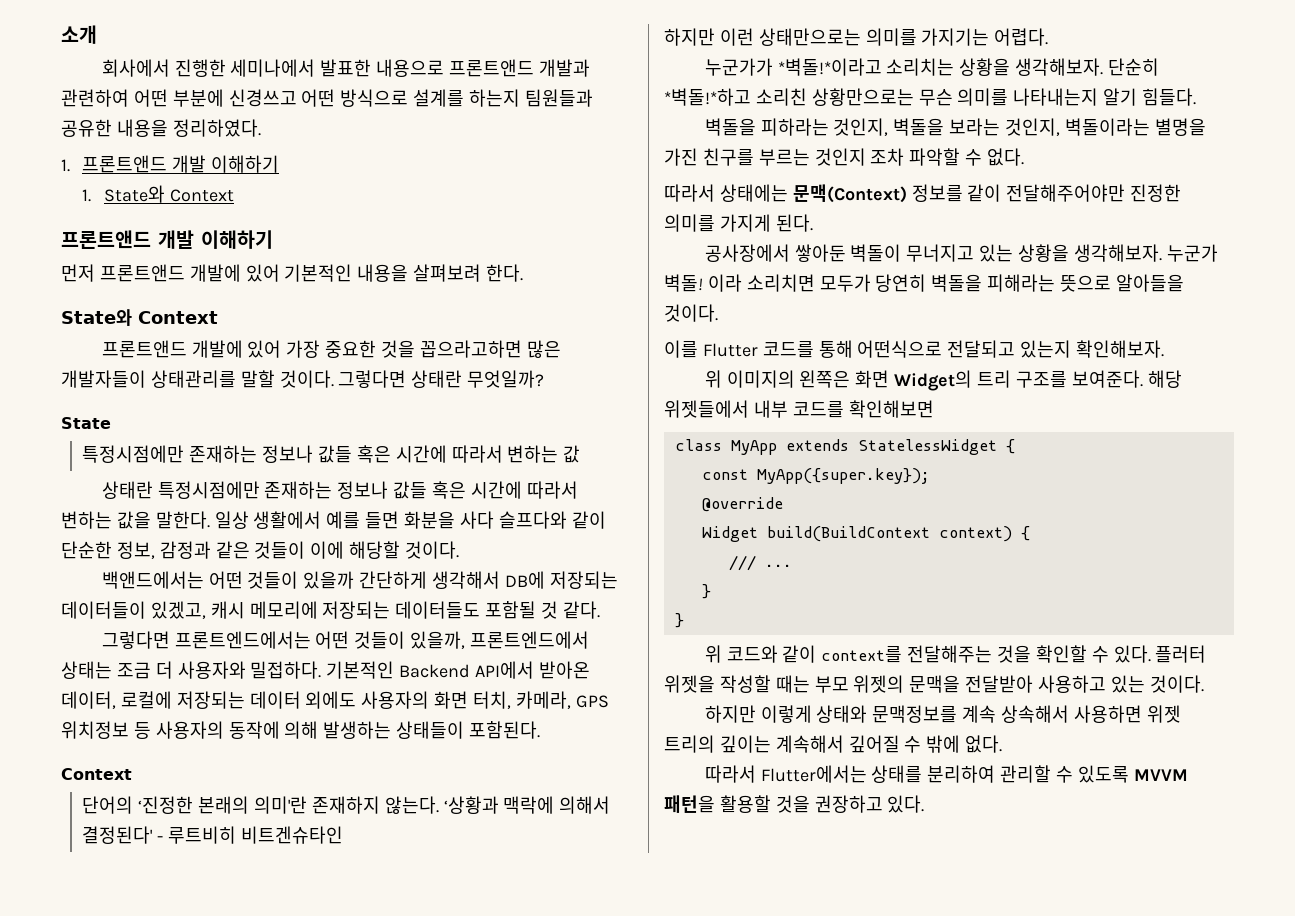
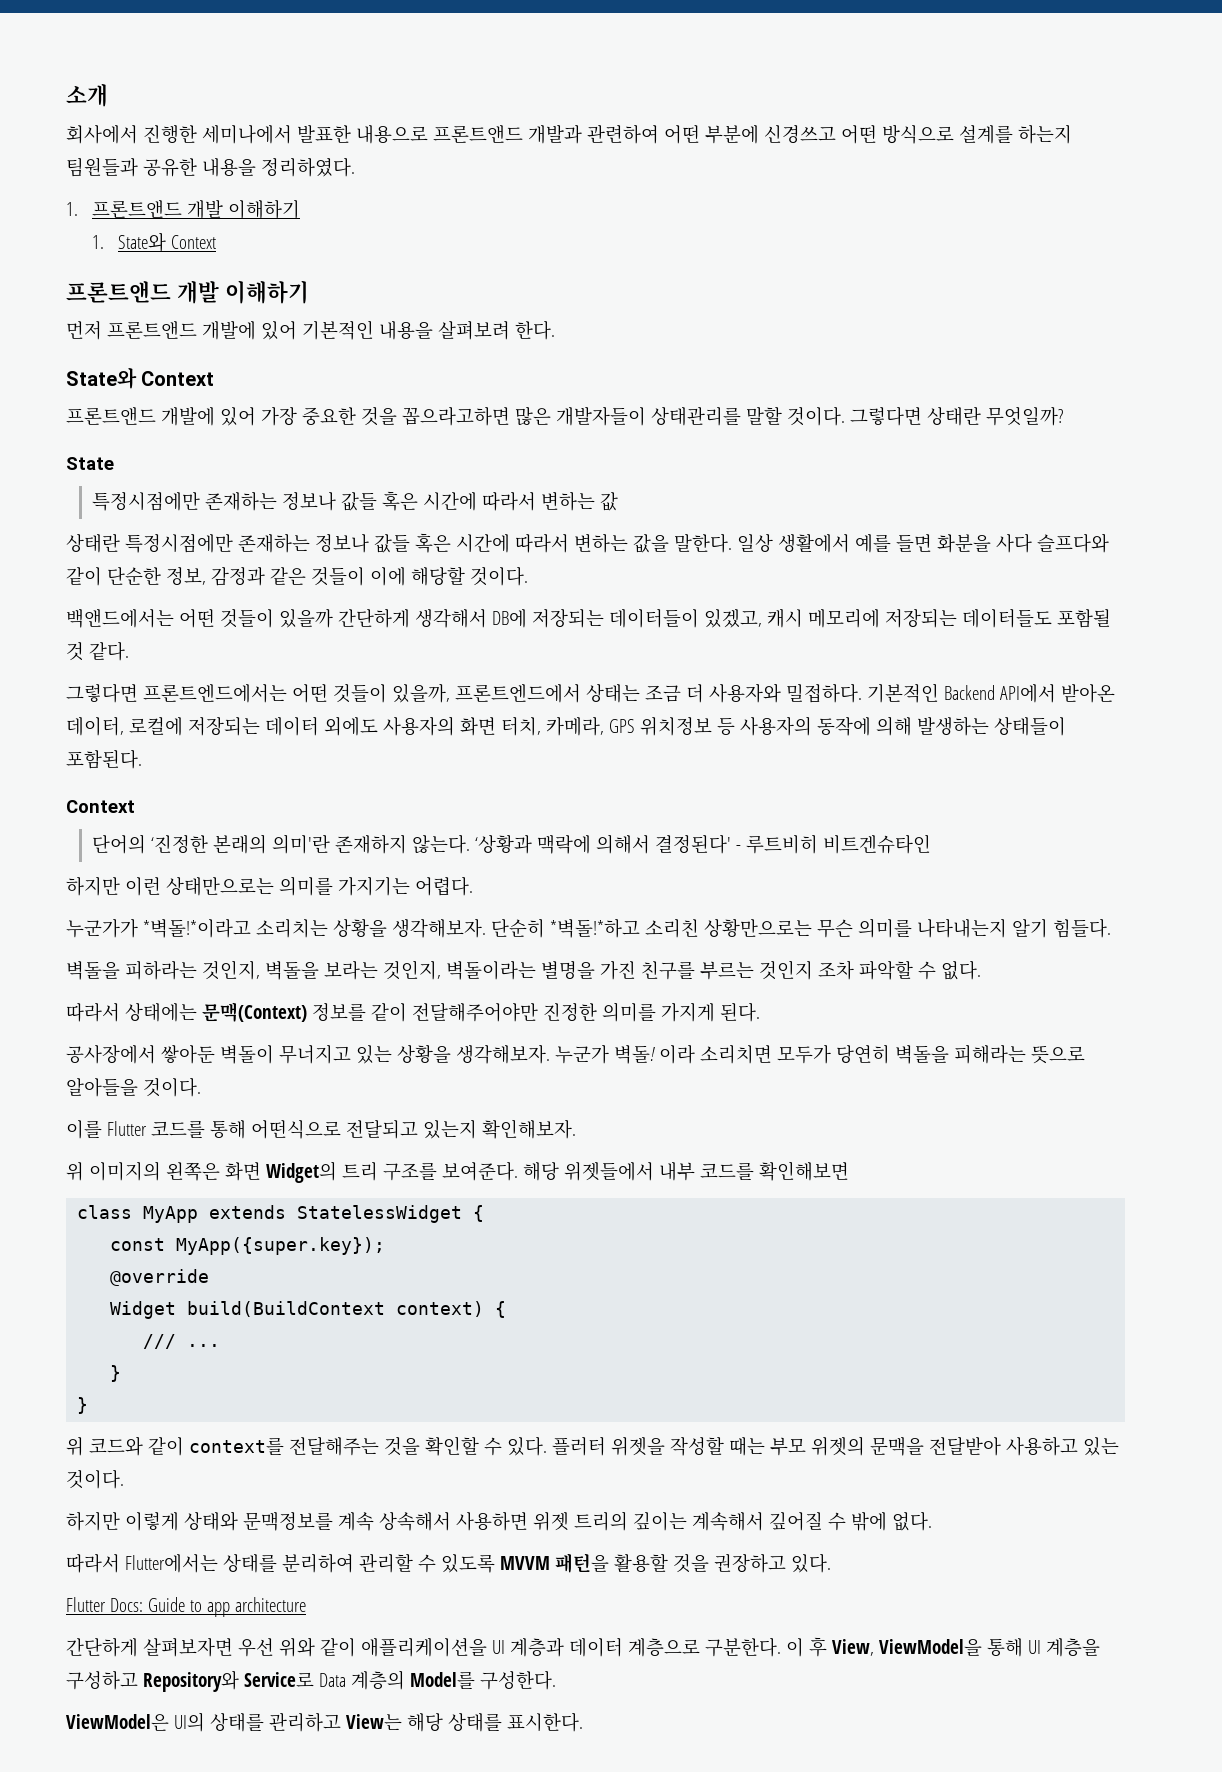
(925, 804) none -> [66,1597,306,1617] [66,1637,1100,1657] [66,1670,556,1692] [66,1712,583,1732] // Flutter Docs: Guide to app architecture // 간단하게 살펴보자면 우선 위와 같이 애플리케이션을 UI 계층과 데이터 계층으로 구분한다. 이 후 View, ViewModel을 통해 UI 계층을 구성하고 Repository와 Service로 Data 계층의 Model를 구성한다. // ViewModel은 UI의 상태를 관리하고 View는 해당 상태를 표시한다.

